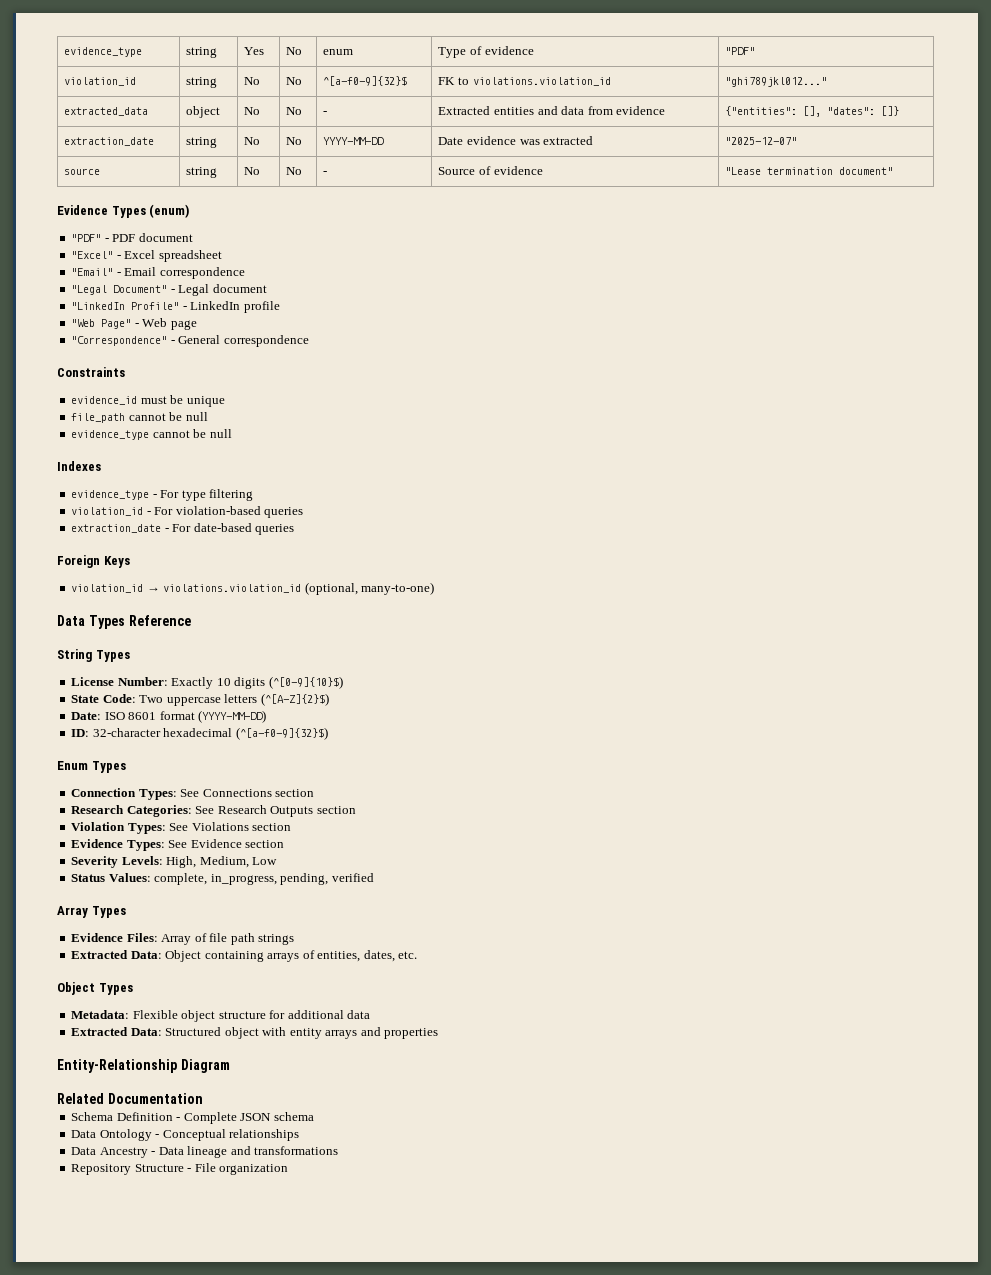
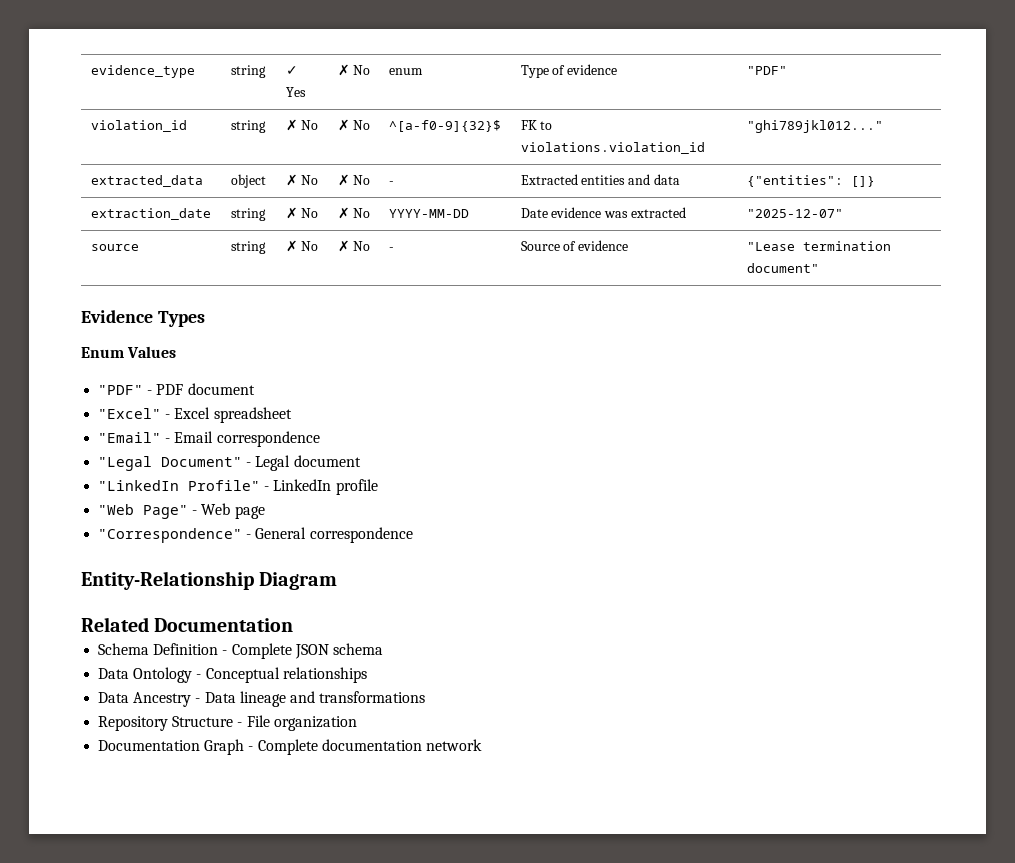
(218, 52) none -> [285,66,298,75] ✓
(265, 51) none -> [337,64,350,76] ✗
[244,77,261,85] No | -> [285,119,319,131] [337,119,350,131] ✗ No | ✗
[244,107,261,115] No | -> [285,174,319,186] [337,174,350,186] ✗ No | ✗
[587,106,666,115] from evidence -> (680, 179) none
[803,106,876,117] [], "dates": -> (843, 181) none
[244,137,261,145] No | -> [285,207,319,219] [337,207,350,219] ✗ No | ✗
[244,167,261,175] No | -> [285,240,319,252] [337,240,350,252] ✗ No | ✗
[149,204,190,218] (enum) -> [81,346,177,358] // Enum Values
[57,367,125,377] [71,395,225,407] [71,412,208,423] [71,429,232,440] [57,461,101,471] [71,489,254,501] [71,506,304,518] [71,523,295,535] [57,555,130,568] [71,582,435,595] [57,615,191,629] [57,649,130,662] [71,676,343,689] [71,693,329,706] [71,710,267,723] [71,727,328,740] [57,761,126,773] [71,788,315,800] [71,805,356,817] [71,822,292,834] [71,839,285,851] [71,856,278,868] [71,873,374,885] [57,906,126,918] [71,933,295,945] [71,950,418,962] [57,982,133,995] [71,1010,371,1022] [71,1027,439,1039] // Constraints // evidence_id must be unique // file_path cannot be null // evidence_type cannot be null // Indexes // evidence_type - For type filtering // violation_id - For violation-based queries // extraction_date - For date-based queries // Foreign Keys // violation_id → violations.violation_id (optional, many-to-one) // Data Types Reference // String Types // License Number: Exactly 10 digits (^[0-9]{10}$) // State Code: Two uppercase letters (^[A-Z]{2}$) // Date: ISO 8601 format (YYYY-MM-DD) // ID: 32-character hexadecimal (^[a-f0-9]{32}$) // Enum Types // Connection Types: See Connections section // Research Categories: See Research Outputs section // Violation Types: See Violations section // Evidence Types: See Evidence section // Severity Levels: High, Medium, Low // Status Values: complete, in_progress, pending, verified // Array Types // Evidence Files: Array of file path strings // Extracted Data: Object containing arrays of entities, dates, etc. // Object Types // Metadata: Flexible object structure for additional data // Extracted Data: Structured object with entity arrays and properties -> (413, 535) none
(289, 1169) none -> [98,739,482,755] // Documentation Graph - Complete documentation network

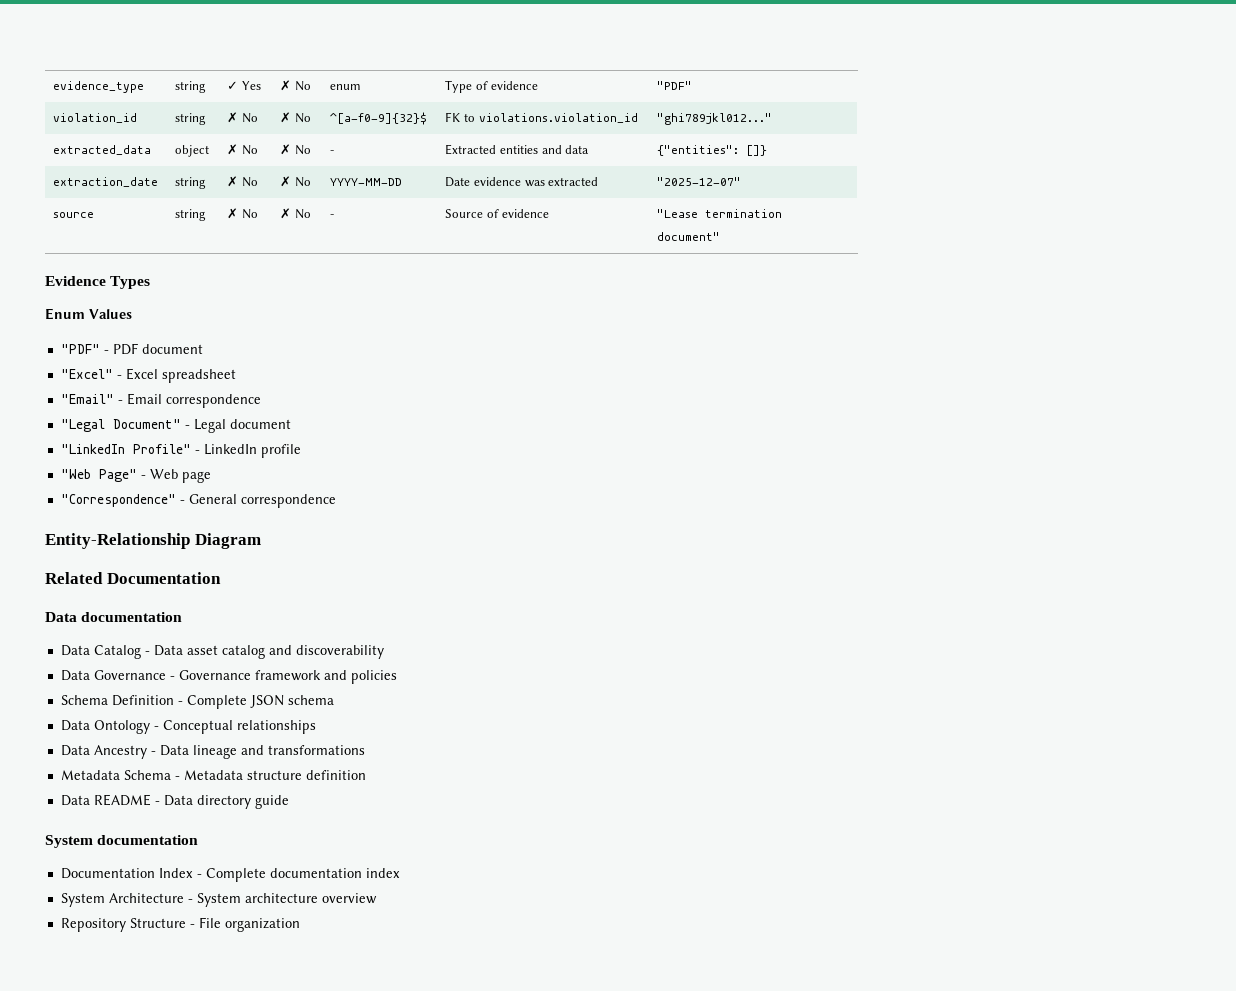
(294, 625) none -> [45,612,183,622] [60,645,384,659] [60,670,397,684] // Data documentation // Data Catalog - Data asset catalog and discoverability // Data Governance - Governance framework and policies
(426, 697) none -> [60,770,366,780] [60,794,289,809] [45,835,199,848] [60,868,400,882] [60,893,377,907] // Metadata Schema - Metadata structure definition // Data README - Data directory guide // System documentation // Documentation Index - Complete documentation index // System Architecture - System architecture overview
[98,739,482,755] // Documentation Graph - Complete documentation network -> (300, 925) none

